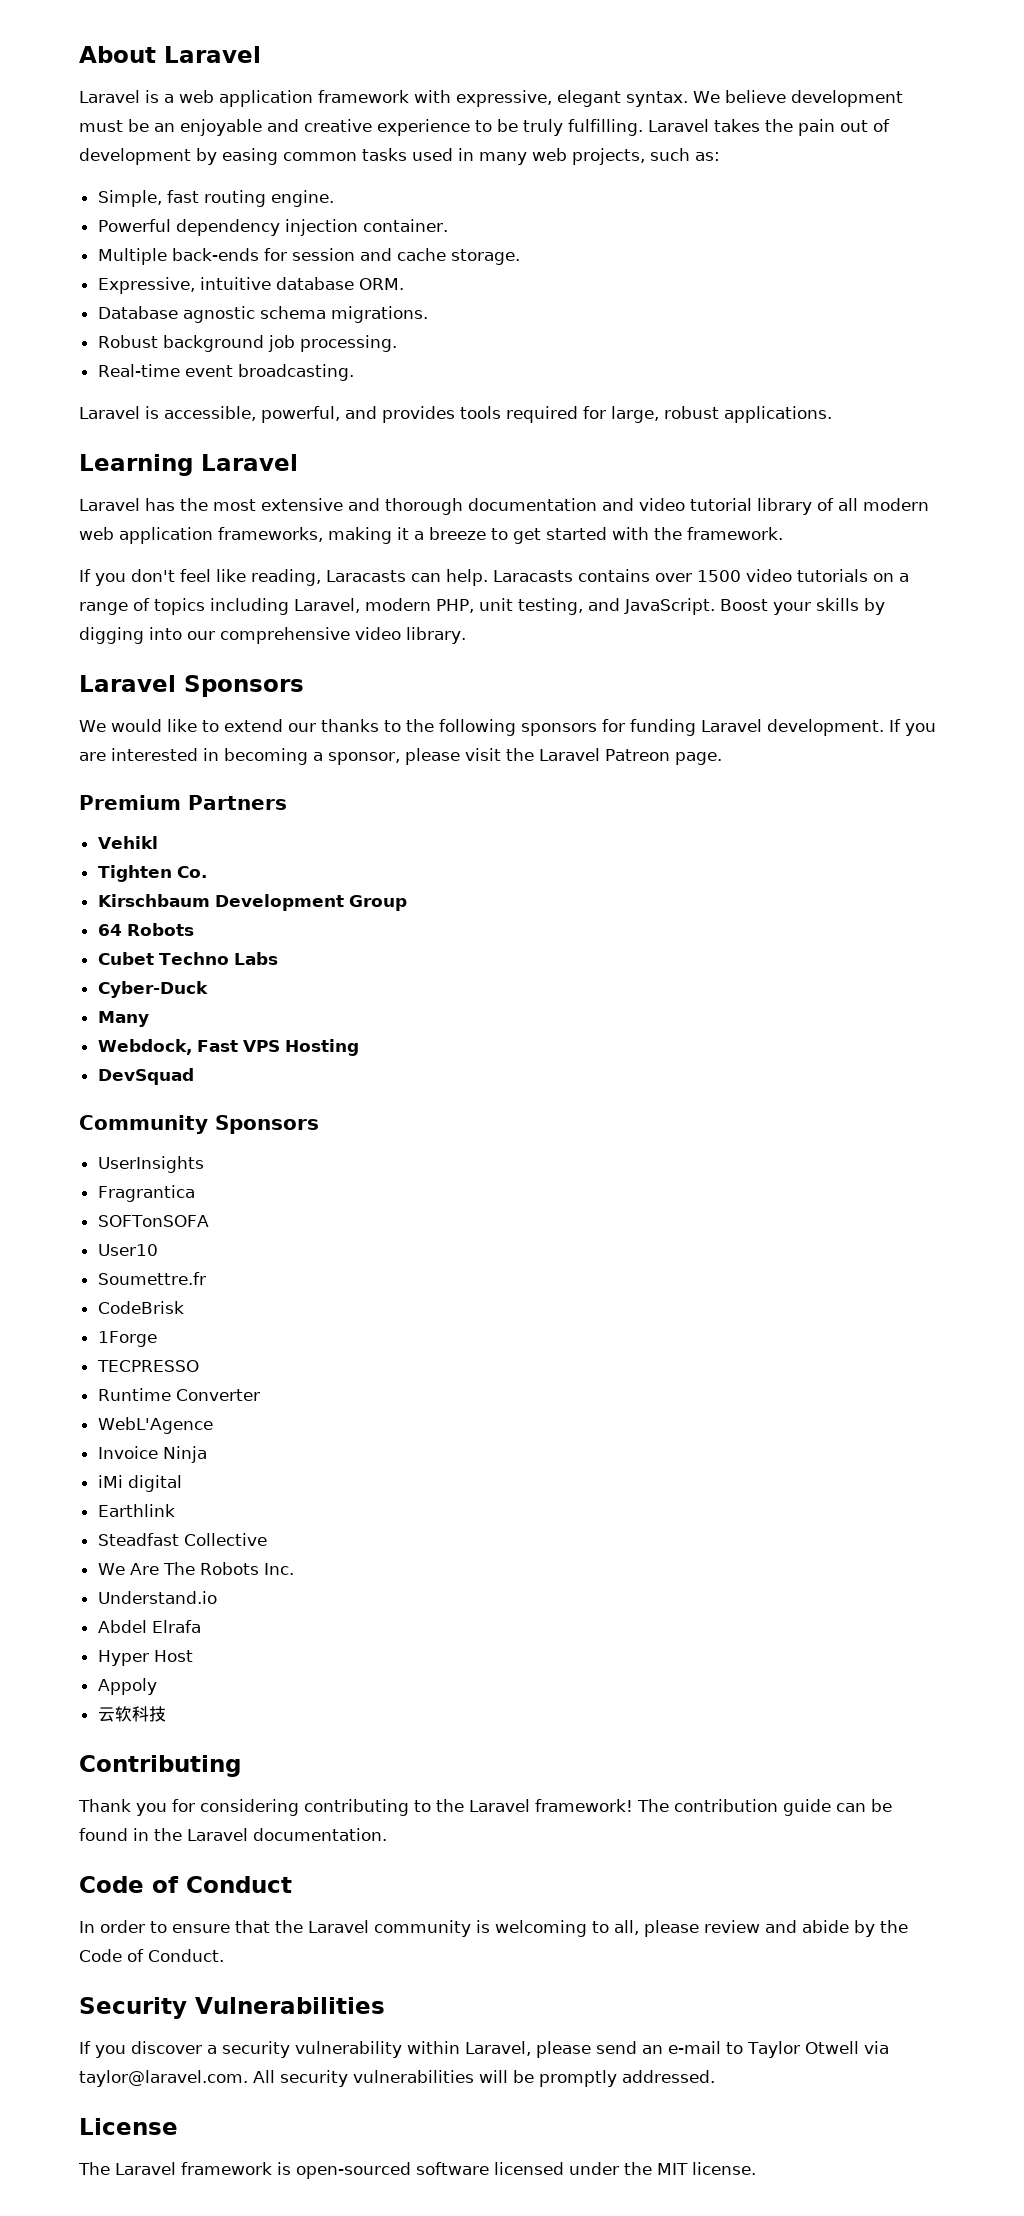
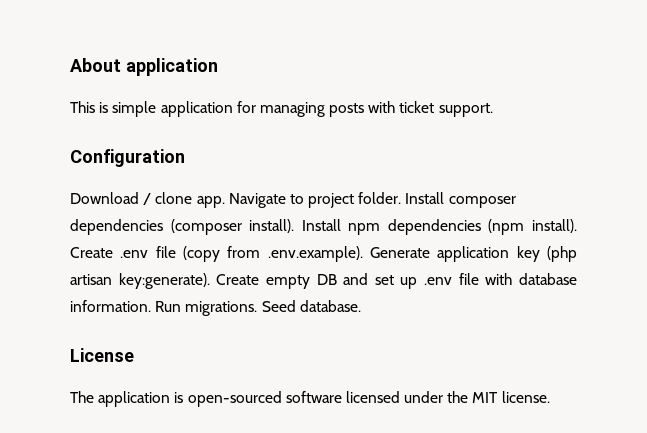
[164,46,261,63] [79,90,903,107] [79,119,890,136] [79,148,720,165] [97,190,334,207] [97,219,448,236] [97,248,520,265] [97,277,404,294] [97,306,428,323] [97,335,397,352] [97,364,354,381] [79,406,832,423] [79,454,298,476] [79,498,929,515] [79,527,783,544] [79,569,909,586] [79,598,885,615] [79,627,466,644] [79,675,304,697] [79,719,936,736] [79,748,722,765] [79,795,287,810] [97,836,158,849] [97,865,207,882] [97,894,407,911] [97,923,194,936] [97,952,278,965] [97,981,208,998] [97,1011,149,1027] [97,1039,359,1056] [97,1068,194,1085] [79,1115,319,1134] [97,1156,204,1173] [97,1185,195,1202] [97,1215,209,1227] [97,1244,158,1256] [97,1272,206,1285] [97,1301,184,1314] [97,1331,157,1347] [96,1360,199,1372] [97,1388,260,1401] [97,1417,213,1434] [97,1446,207,1463] [97,1475,182,1492] [97,1504,175,1517] [97,1533,267,1546] [97,1562,294,1575] [97,1591,217,1604] [97,1620,201,1633] [97,1650,193,1666] [97,1678,157,1695] [97,1706,166,1722] [79,1755,241,1777] [78,1799,892,1816] [79,1828,387,1841] [79,1876,292,1893] [79,1920,908,1937] [79,1949,224,1962] [79,1997,385,2019] [79,2041,889,2058] [79,2070,715,2087] Laravel // Laravel is a web application framework with expressive, elegant syntax. We believe development must be an enjoyable and creative experience to be truly fulfilling. Laravel takes the pain out of development by easing common tasks used in many web projects, such as: // Simple, fast routing engine. // Powerful dependency injection container. // Multiple back-ends for session and cache storage. // Expressive, intuitive database ORM. // Database agnostic schema migrations. // Robust background job processing. // Real-time event broadcasting. // Laravel is accessible, powerful, and provides tools required for large, robust applications. // Learning Laravel // Laravel has the most extensive and thorough documentation and video tutorial library of all modern web application frameworks, making it a breeze to get started with the framework. // If you don't feel like reading, Laracasts can help. Laracasts contains over 1500 video tutorials on a range of topics including Laravel, modern PHP, unit testing, and JavaScript. Boost your skills by digging into our comprehensive video library. // Laravel Sponsors // We would like to extend our thanks to the following sponsors for funding Laravel development. If you are interested in becoming a sponsor, please visit the Laravel Patreon page. // Premium Partners // Vehikl // Tighten Co. // Kirschbaum Development Group // 64 Robots // Cubet Techno Labs // Cyber-Duck // Many // Webdock, Fast VPS Hosting // DevSquad // Community Sponsors // UserInsights // Fragrantica // SOFTonSOFA // User10 // Soumettre.fr // CodeBrisk // 1Forge // TECPRESSO // Runtime Converter // WebL'Agence // Invoice Ninja // iMi digital // Earthlink // Steadfast Collective // We Are The Robots Inc. // Understand.io // Abdel Elrafa // Hyper Host // Appoly // 云软科技 // Contributing // Thank you for considering contributing to the Laravel framework! The contribution guide can be found in the Laravel documentation. // Code of Conduct // In order to ensure that the Laravel community is welcoming to all, please review and abide by the Code of Conduct. // Security Vulnerabilities // If you discover a security vulnerability within Laravel, please send an e-mail to Taylor Otwell via taylor@laravel.com. All security vulnerabilities will be promptly addressed. -> [126,58,218,76] [70,101,493,117] [70,149,185,167] [70,192,516,208] [70,219,577,235] [70,246,577,262] [70,273,577,289] [70,300,361,316] application // This is simple application for managing posts with ticket support. // Configuration // Download / clone app. Navigate to project folder. Install composer dependencies (composer install). Install npm dependencies (npm install). Create .env file (copy from .env.example). Generate application key (php artisan key:generate). Create empty DB and set up .env file with database information. Run migrations. Seed database.
[115,2162,272,2175] Laravel framework -> [98,391,171,407] application

